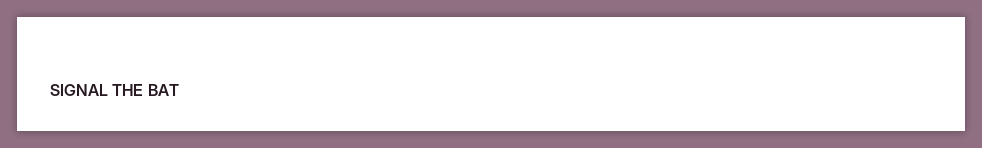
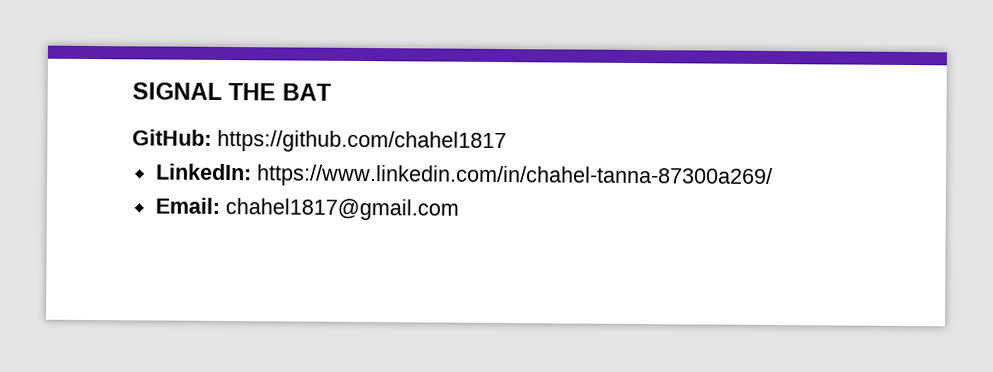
(179, 90) none -> [132,129,507,154] [155,163,773,190] [154,197,459,221] // GitHub: https://github.com/chahel1817 // LinkedIn: https://www.linkedin.com/in/chahel-tanna-87300a269/ // Email: chahel1817@gmail.com

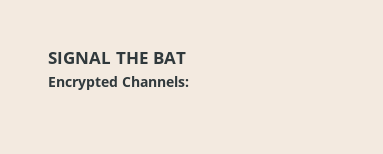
[132,129,507,154] [155,163,773,190] [154,197,459,221] GitHub: https://github.com/chahel1817 // LinkedIn: https://www.linkedin.com/in/chahel-tanna-87300a269/ // Email: chahel1817@gmail.com -> [48,76,189,90] Encrypted Channels:

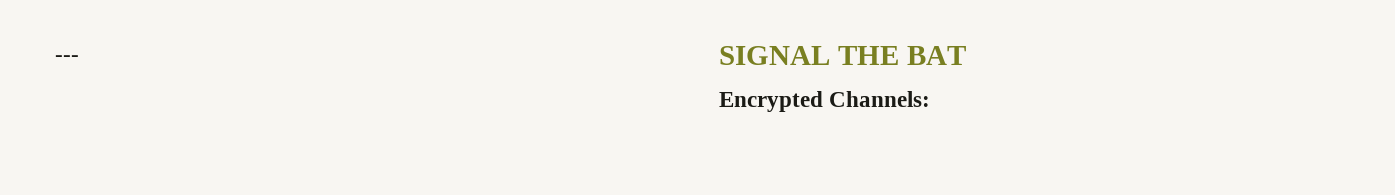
(48, 58) none -> [55,55,79,62] --- //

